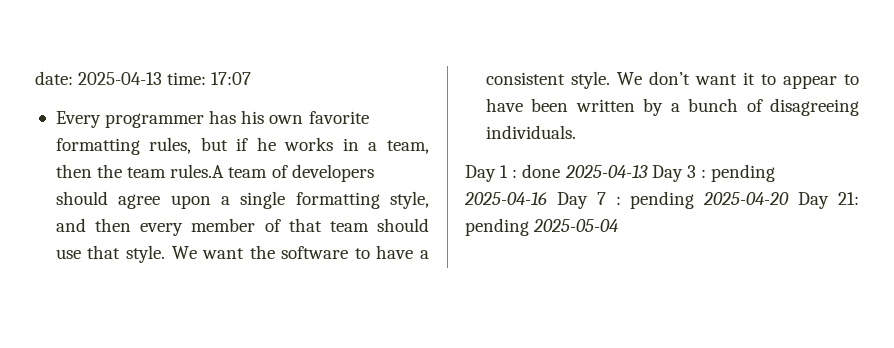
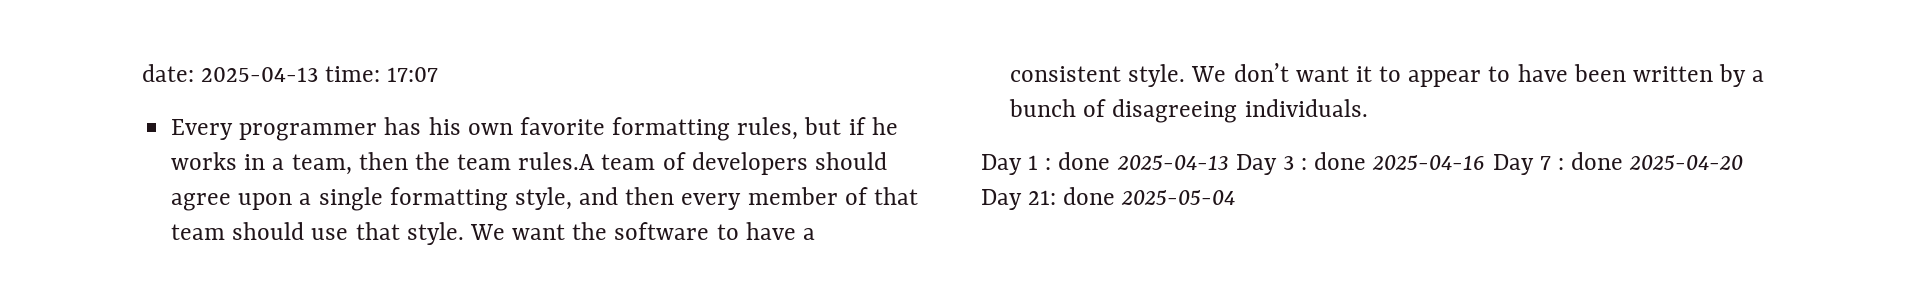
[711,164,776,182] pending -> [1314,152,1367,170] done
[630,191,695,209] pending -> [1571,152,1624,170] done
[465,218,529,236] pending -> [1063,187,1116,205] done

